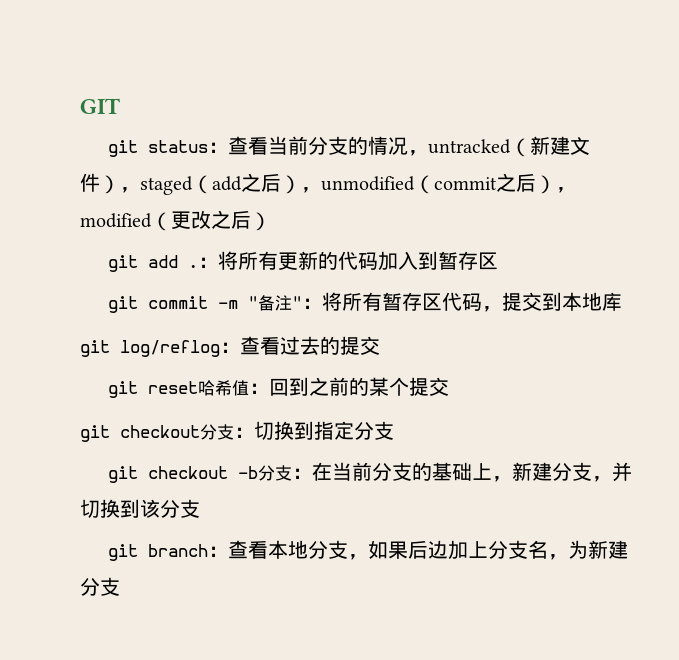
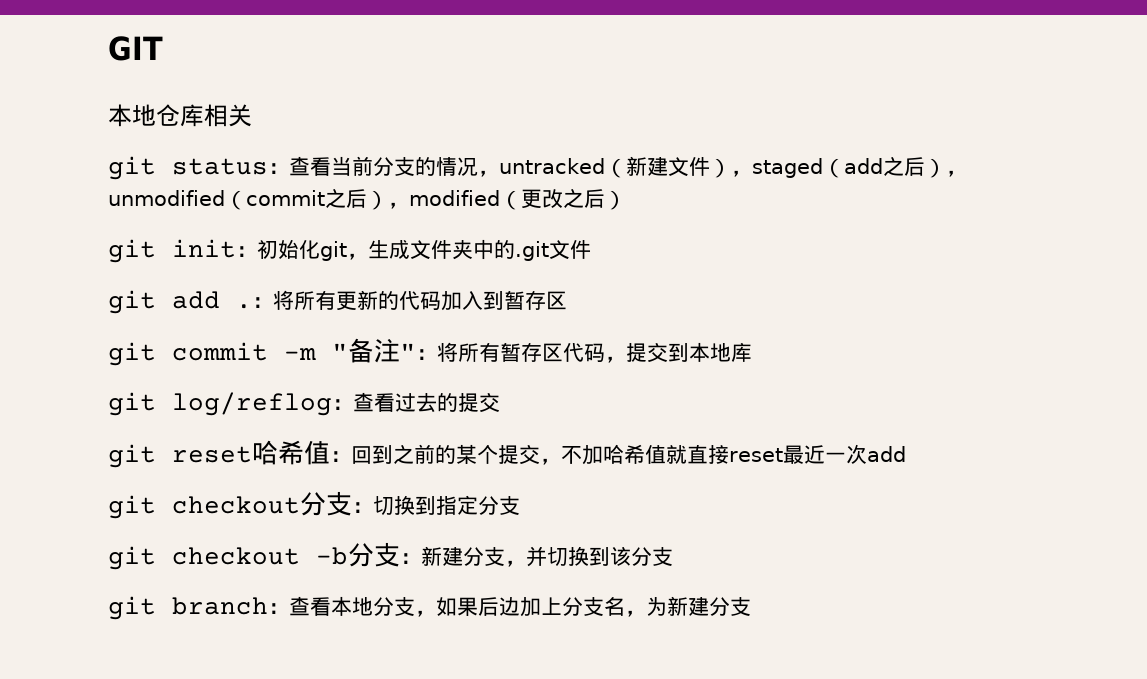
(120, 106) none -> [108,104,252,127] // 本地仓库相关
(271, 221) none -> [108,239,591,263] // git init：初始化git，生成文件夹中的.git文件
(449, 386) none -> [540,444,906,465] ，不加哈希值就直接reset最近一次add
[311,462,512,482] 在当前分支的基础上， -> (421, 558) none

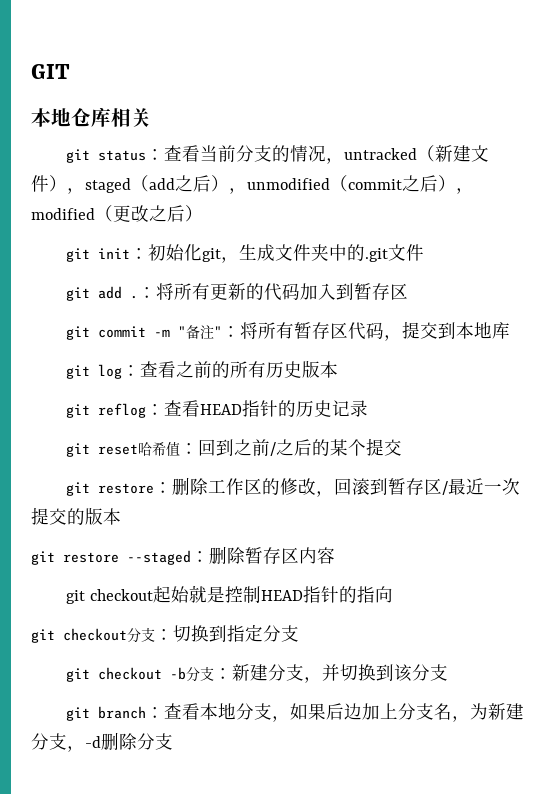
[172,392,500,416] log/reflog：查看过去的提交 -> [98,360,339,379] [66,400,369,418] log：查看之前的所有历史版本 // git reflog：查看HEAD指针的历史记录
(435, 454) none -> [270,439,313,456] /之后
[540,444,906,465] ，不加哈希值就直接reset最近一次add -> [66,477,521,497] [31,507,121,525] [31,546,335,565] [66,585,394,604] // git restore：删除工作区的修改，回滚到暂存区/最近一次提交的版本 // git restore --staged：删除暂存区内容 // git checkout起始就是控制HEAD指针的指向
(751, 606) none -> [67,732,173,752] ，-d删除分支

